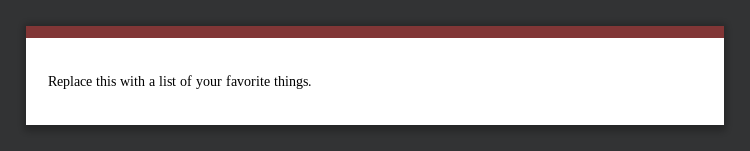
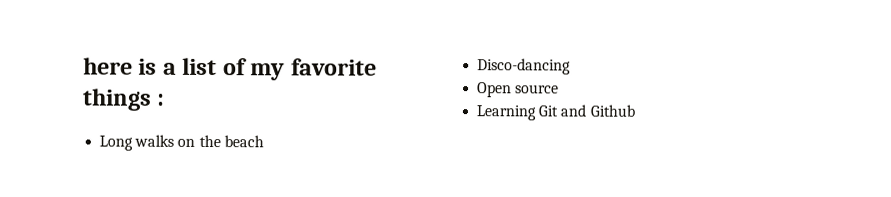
[48,75,312,89] Replace this with a list of your favorite things. -> [83,57,377,81] [82,88,166,111] [99,134,264,151] [477,58,572,75] [477,82,560,98] [476,104,635,121] here is a list of my favorite things : // Long walks on the beach // Disco-dancing // Open source // Learning Git and Github

